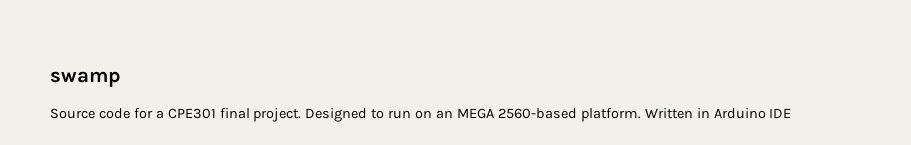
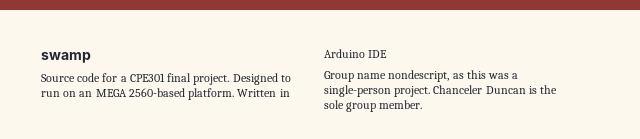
(792, 113) none -> [324,70,519,82] [324,85,558,97] [324,100,423,112] // Group name nondescript, as this was a single-person project. Chanceler Duncan is the sole group member.

